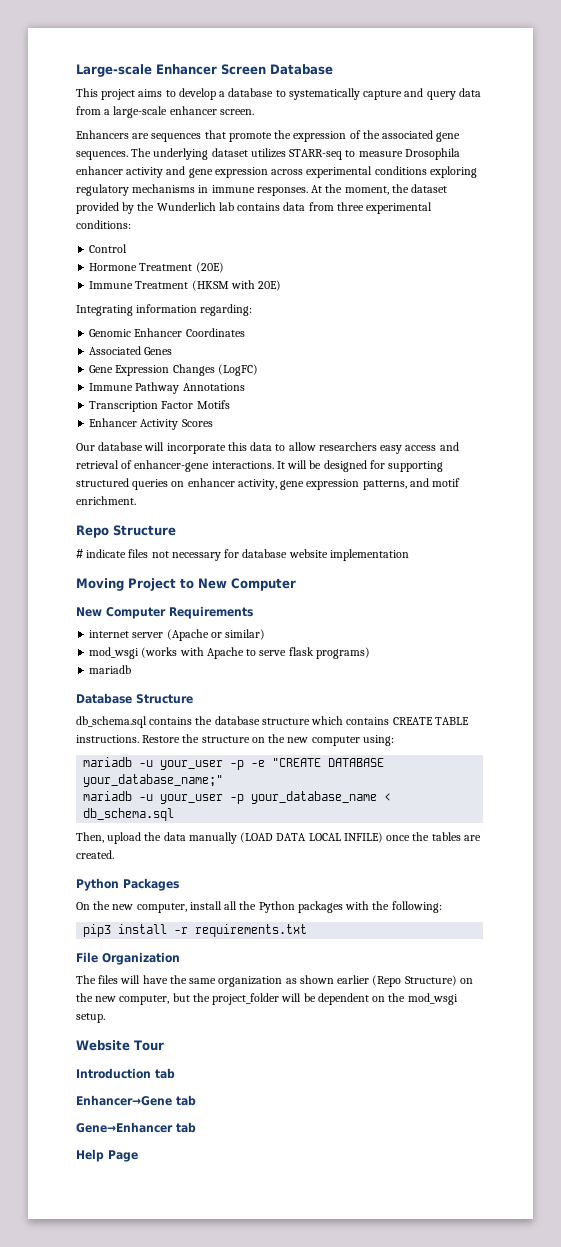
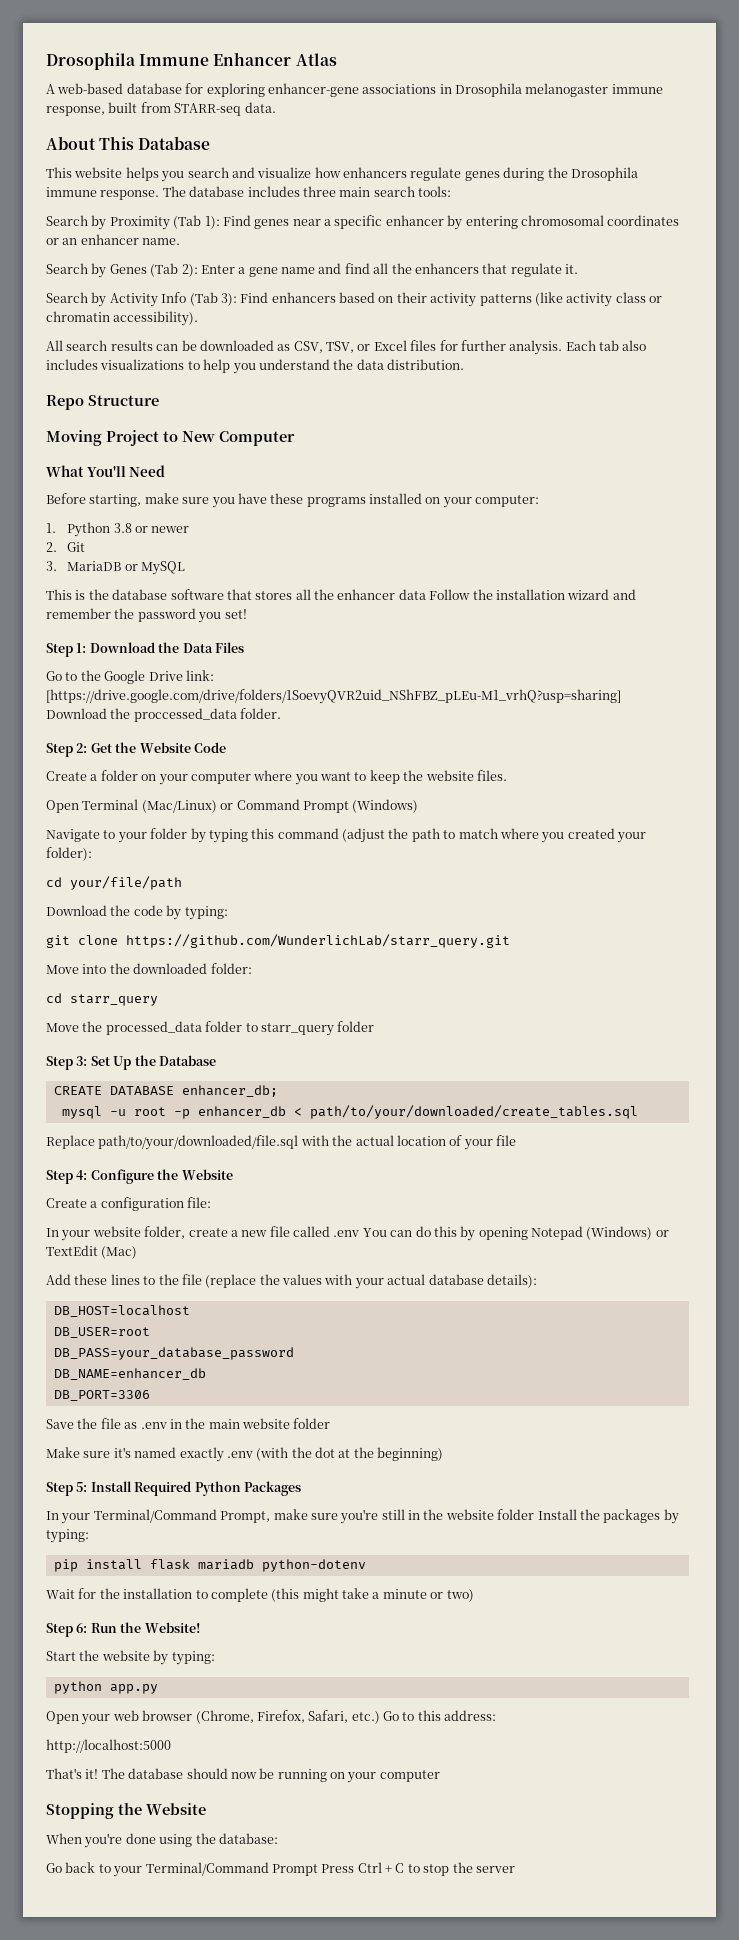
[76,64,333,77] [76,88,481,100] [76,106,254,118] [76,130,461,142] [76,148,460,160] [76,166,477,178] [76,184,448,196] [76,202,433,214] [76,220,131,229] [89,244,128,253] [89,262,224,273] [89,280,282,291] [76,304,253,316] [89,328,245,337] [89,346,173,355] [89,364,258,376] [89,382,245,394] [89,400,230,412] [89,418,213,430] [76,442,459,454] [76,460,444,472] [76,478,461,490] [76,496,136,505] [76,525,176,538] [76,549,409,561] Large-scale Enhancer Screen Database // This project aims to develop a database to systematically capture and query data from a large-scale enhancer screen. // Enhancers are sequences that promote the expression of the associated gene sequences. The underlying dataset utilizes STARR-seq to measure Drosophila enhancer activity and gene expression across experimental conditions exploring regulatory mechanisms in immune responses. At the moment, the dataset provided by the Wunderlich lab contains data from three experimental conditions: // Control // Hormone Treatment (20E) // Immune Treatment (HKSM with 20E) // Integrating information regarding: // Genomic Enhancer Coordinates // Associated Genes // Gene Expression Changes (LogFC) // Immune Pathway Annotations // Transcription Factor Motifs // Enhancer Activity Scores // Our database will incorporate this data to allow researchers easy access and retrieval of enhancer-gene interactions. It will be designed for supporting structured queries on enhancer activity, gene expression patterns, and motif enrichment. // Repo Structure // # indicate files not necessary for database website implementation -> [46,52,337,70] [46,83,663,97] [46,102,276,116] [46,136,211,150] [46,167,638,182] [46,186,451,200] [46,215,680,230] [46,234,181,245] [46,263,578,278] [46,292,662,307] [46,311,199,326] [46,340,647,355] [46,359,464,374] [46,395,159,410] Drosophila Immune Enhancer Atlas // A web-based database for exploring enhancer-gene associations in Drosophila melanogaster immune response, built from STARR-seq data. // About This Database // This website helps you search and visualize how enhancers regulate genes during the Drosophila immune response. The database includes three main search tools: // Search by Proximity (Tab 1): Find genes near a specific enhancer by entering chromosomal coordinates or an enhancer name. // Search by Genes (Tab 2): Enter a gene name and find all the enhancers that regulate it. // Search by Activity Info (Tab 3): Find enhancers based on their activity patterns (like activity class or chromatin accessibility). // All search results can be downloaded as CSV, TSV, or Excel files for further analysis. Each tab also includes visualizations to help you understand the data distribution. // Repo Structure
[76,606,253,619] [89,629,266,641] [89,647,370,659] [89,665,132,674] [76,693,193,704] [76,716,469,728] [76,734,394,746] [83,757,385,770] [83,774,224,787] [83,791,392,804] [83,808,175,821] [76,832,481,844] [76,850,114,859] [76,878,179,891] [76,901,442,913] [83,924,308,937] [76,952,180,965] [76,975,473,987] [76,993,458,1005] [76,1013,105,1023] [76,1040,164,1051] [76,1068,175,1079] [76,1095,196,1106] [76,1122,196,1133] [76,1149,138,1162] New Computer Requirements // internet server (Apache or similar) // mod_wsgi (works with Apache to serve flask programs) // mariadb // Database Structure // db_schema.sql contains the database structure which contains CREATE TABLE instructions. Restore the structure on the new computer using: // mariadb -u your_user -p -e "CREATE DATABASE your_database_name;" // mariadb -u your_user -p your_database_name < db_schema.sql // Then, upload the data manually (LOAD DATA LOCAL INFILE) once the tables are created. // Python Packages // On the new computer, install all the Python packages with the following: // pip3 install -r requirements.txt // File Organization // The files will have the same organization as shown earlier (Repo Structure) on the new computer, but the project_folder will be dependent on the mod_wsgi setup. // Website Tour // Introduction tab // Enhancer→Gene tab // Gene→Enhancer tab // Help Page -> [46,465,166,477] [46,493,540,508] [46,522,190,537] [46,542,86,552] [46,561,185,575] [46,589,636,600] [46,608,247,623] [46,642,244,657] [46,670,214,684] [46,689,621,704] [46,708,282,722] [46,742,226,757] [46,770,507,785] [46,799,419,813] [46,828,646,843] [46,847,92,861] [46,876,182,890] [46,905,228,920] [46,934,510,948] [46,963,252,974] [46,993,158,1006] [46,1021,375,1036] [46,1055,216,1070] [53,1085,278,1097] [61,1105,638,1119] [46,1135,516,1150] [46,1169,233,1184] [46,1197,212,1211] [46,1226,669,1241] [46,1245,138,1259] [46,1274,537,1289] [53,1305,190,1317] [53,1327,150,1338] [53,1347,294,1360] [53,1368,206,1380] [53,1390,150,1401] [46,1418,331,1429] [46,1447,444,1462] [46,1481,301,1496] [46,1509,679,1524] [46,1529,89,1543] [53,1559,366,1572] [46,1588,474,1602] [46,1622,200,1637] [46,1650,215,1665] [53,1681,158,1694] [46,1710,497,1725] [46,1739,171,1753] [46,1768,440,1783] [46,1803,206,1819] [46,1833,278,1848] [46,1862,515,1877] What You'll Need // Before starting, make sure you have these programs installed on your computer: // 1. Python 3.8 or newer // 2. Git // 3. MariaDB or MySQL // This is the database software that stores all the enhancer data Follow the installation wizard and remember the password you set! // Step 1: Download the Data Files // Go to the Google Drive link: [https://drive.google.com/drive/folders/1SoevyQVR2uid_NShFBZ_pLEu-M1_vrhQ?usp=sharing] // Download the proccessed_data folder. // Step 2: Get the Website Code // Create a folder on your computer where you want to keep the website files. // Open Terminal (Mac/Linux) or Command Prompt (Windows) // Navigate to your folder by typing this command (adjust the path to match where you created your folder): // cd your/file/path // Download the code by typing: // git clone https://github.com/WunderlichLab/starr_query.git // Move into the downloaded folder: // cd starr_query // Move the processed_data folder to starr_query folder // Step 3: Set Up the Database // CREATE DATABASE enhancer_db; // mysql -u root -p enhancer_db < path/to/your/downloaded/create_tables.sql // Replace path/to/your/downloaded/file.sql with the actual location of your file // Step 4: Configure the Website // Create a configuration file: // In your website folder, create a new file called .env You can do this by opening Notepad (Windows) or TextEdit (Mac) // Add these lines to the file (replace the values with your actual database details): // DB_HOST=localhost // DB_USER=root // DB_PASS=your_database_password // DB_NAME=enhancer_db // DB_PORT=3306 // Save the file as .env in the main website folder // Make sure it's named exactly .env (with the dot at the beginning) // Step 5: Install Required Python Packages // In your Terminal/Command Prompt, make sure you're still in the website folder Install the packages by typing: // pip install flask mariadb python-dotenv // Wait for the installation to complete (this might take a minute or two) // Step 6: Run the Website! // Start the website by typing: // python app.py // Open your web browser (Chrome, Firefox, Safari, etc.) Go to this address: // http://localhost:5000 // That's it! The database should now be running on your computer // Stopping the Website // When you're done using the database: // Go back to your Terminal/Command Prompt Press Ctrl + C to stop the server

